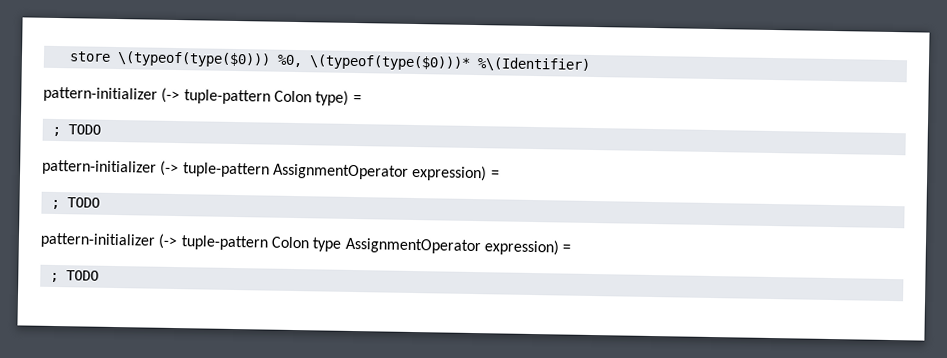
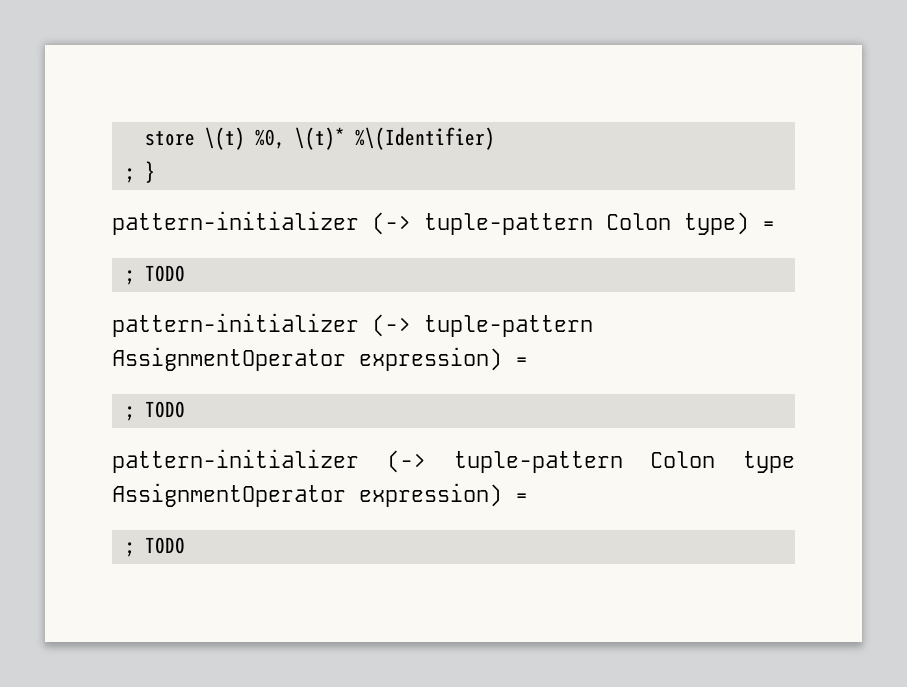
[116,51,471,71] \(typeof(type($0))) %0, \(typeof(type($0)))* -> [204,127,345,150] \(t) %0, \(t)*
(591, 64) none -> [124,161,155,183] // ; }

